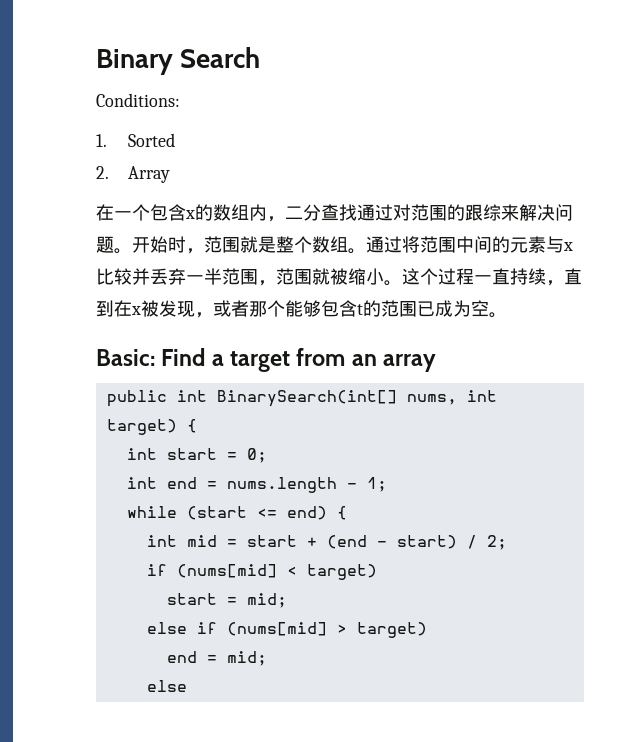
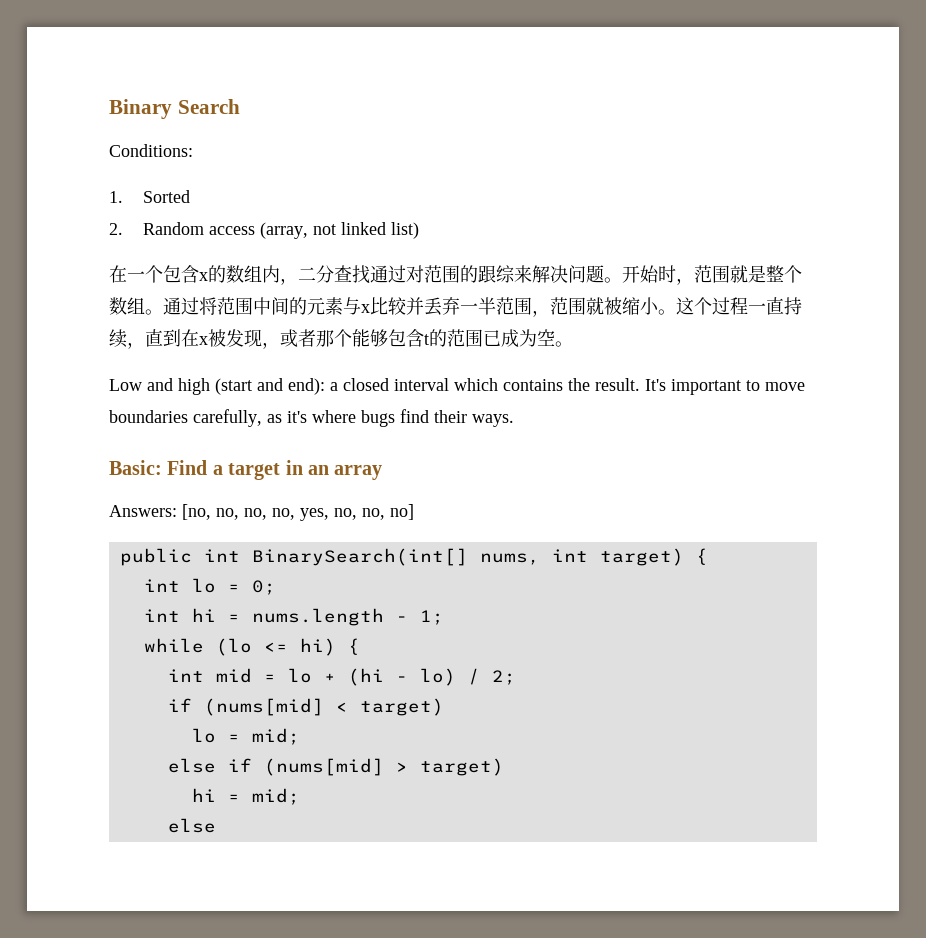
[127,166,170,183] Array -> [143,222,420,239] Random access (array, not linked list)
(507, 315) none -> [109,378,805,395] [109,409,514,427] // Low and high (start and end): a closed interval which contains the result. It's important to move boundaries carefully, as it's where bugs find their ways.
[296,348,346,366] from -> [285,460,303,475] in
(437, 363) none -> [109,504,414,521] // Answers: [no, no, no, no, yes, no, no, no]
[166,448,217,460] start -> [191,578,216,593] lo
[166,477,197,489] end -> [191,608,216,622] hi
[186,506,327,520] (start <= end) -> [215,638,336,656] (lo <= hi)
[246,535,457,549] start + (end - start) -> [287,668,456,686] lo + (hi - lo)
[166,593,217,605] start -> [191,728,216,743] lo
[166,651,197,663] end -> [191,788,216,802] hi

